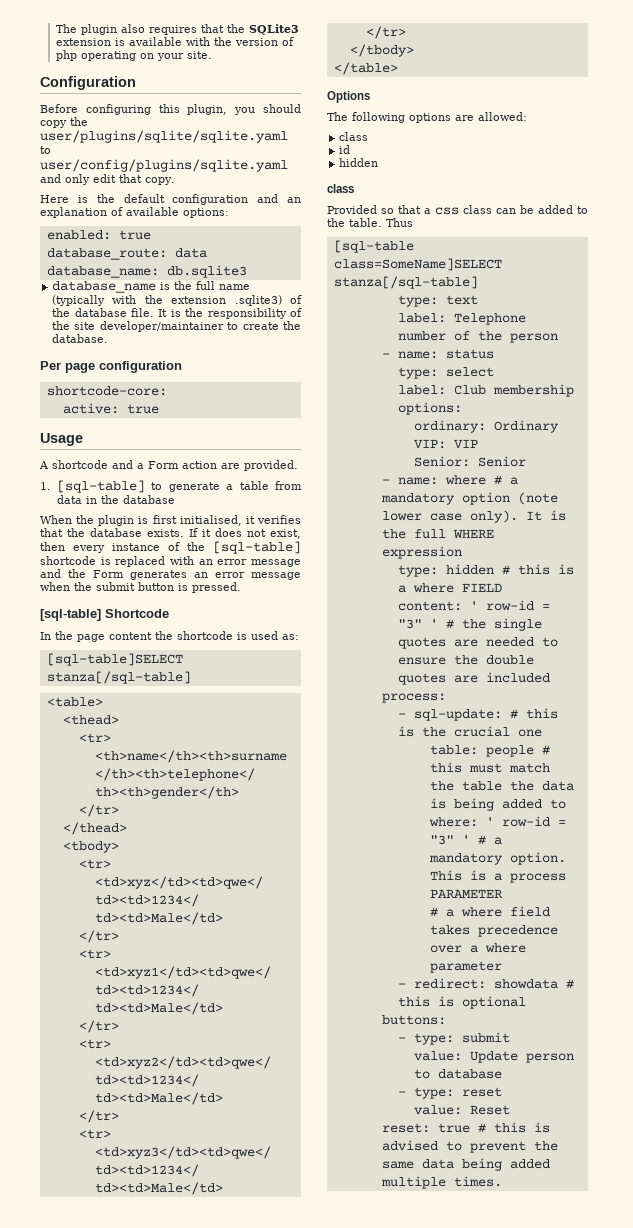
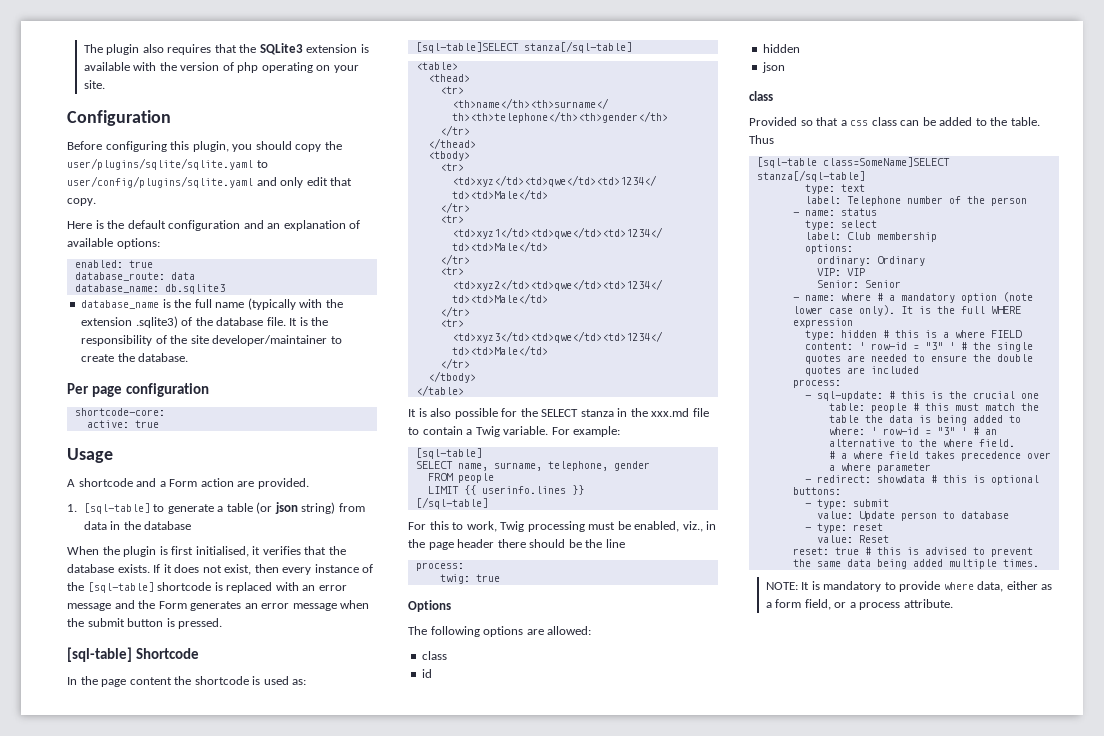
(269, 485) none -> [256,502,336,514] (or json string)
(398, 68) none -> [408,408,709,419] [408,426,621,437] [415,448,482,459] [415,461,650,471] [427,473,494,483] [427,485,584,495] [415,497,488,509] [408,521,717,532] [408,539,625,550] [415,562,464,571] [439,574,500,584] // It is also possible for the SELECT stanza in the xxx.md file to contain a Twig variable. For example: // [sql-table] // SELECT name, surname, telephone, gender // FROM people // LIMIT {{ userinfo.lines }} // [/sql-table] // For this to work, Twig processing must be enabled, viz., in the page header there should be the line // process: // twig: true
(379, 162) none -> [762,62,786,73] // json
[493,837,502,845] [428,852,566,865] [429,870,566,883] [429,889,503,898] a mandatory option. This is a process PARAMETER -> [984,429,997,435] [828,439,1015,447] an alternative to the where field.
(502, 1181) none -> [765,581,1053,592] [765,599,953,610] // NOTE: It is mandatory to provide where data, either as a form field, or a process attribute.

